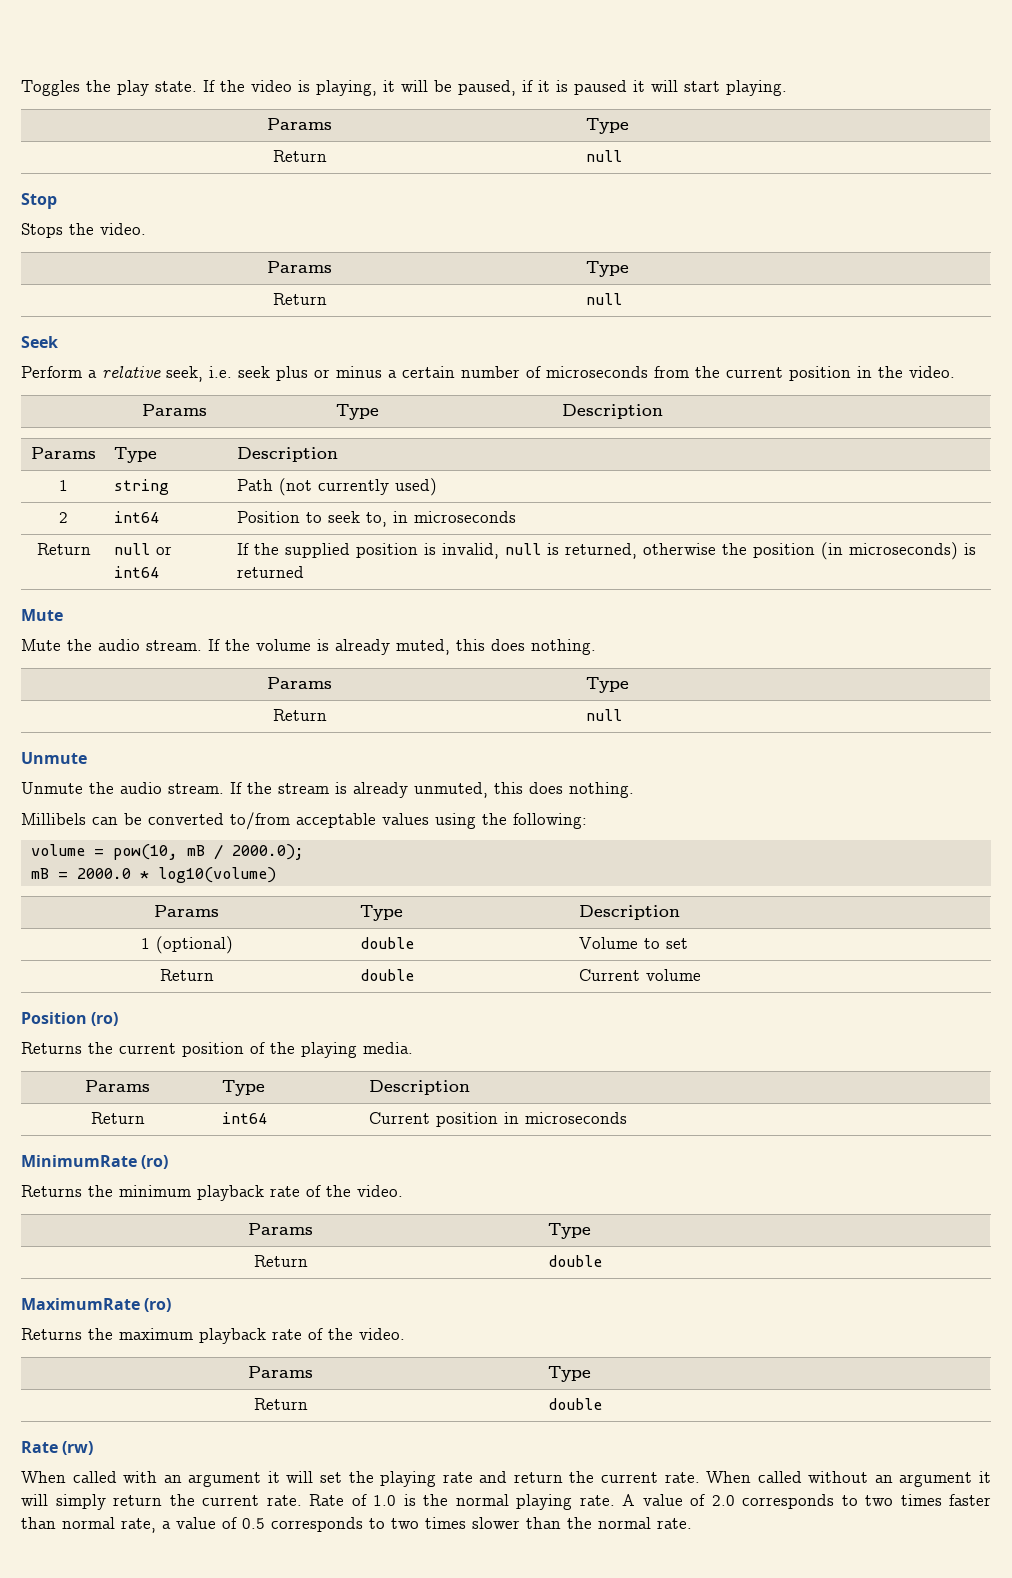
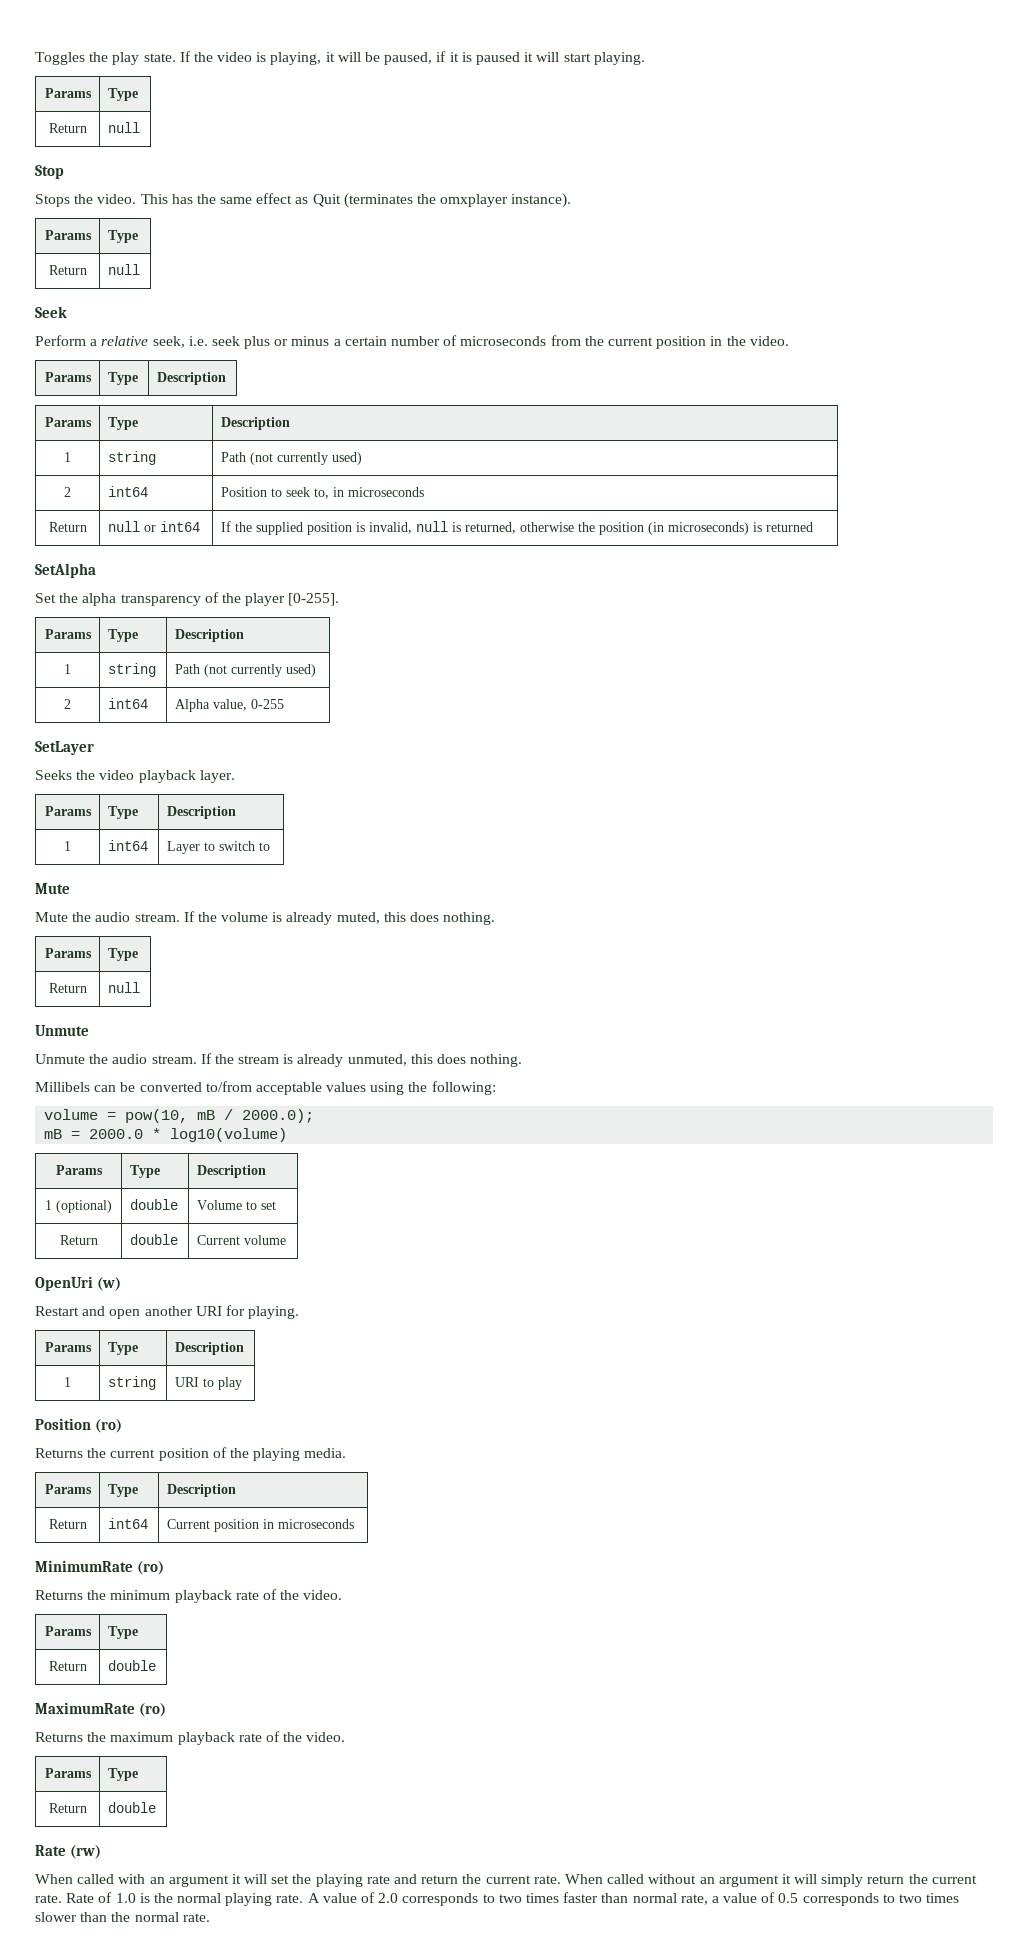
(146, 229) none -> [140,193,572,208] This has the same effect as Quit (terminates the omxplayer instance).
(305, 572) none -> [35,563,96,578] [35,592,340,606] [44,629,92,639] [107,629,138,642] [174,629,244,642] [64,664,71,674] [107,663,156,677] [174,664,316,677] [64,699,71,709] [107,698,148,709] [174,699,284,712] [35,741,94,755] [35,770,235,783] [44,806,92,816] [107,806,138,819] [166,806,236,819] [64,841,71,851] [107,840,148,851] [166,841,270,854] // SetAlpha // Set the alpha transparency of the player [0-255]. // Params | Type | Description // 1 | string | Path (not currently used) // 2 | int64 | Alpha value, 0-255 // SetLayer // Seeks the video playback layer. // Params | Type | Description // 1 | int64 | Layer to switch to
(702, 975) none -> [35,1276,122,1291] [35,1305,300,1319] [44,1342,92,1352] [107,1342,138,1355] [174,1342,244,1355] [64,1377,71,1387] [107,1376,156,1390] [174,1377,242,1390] // OpenUri (w) // Restart and open another URI for playing. // Params | Type | Description // 1 | string | URI to play

